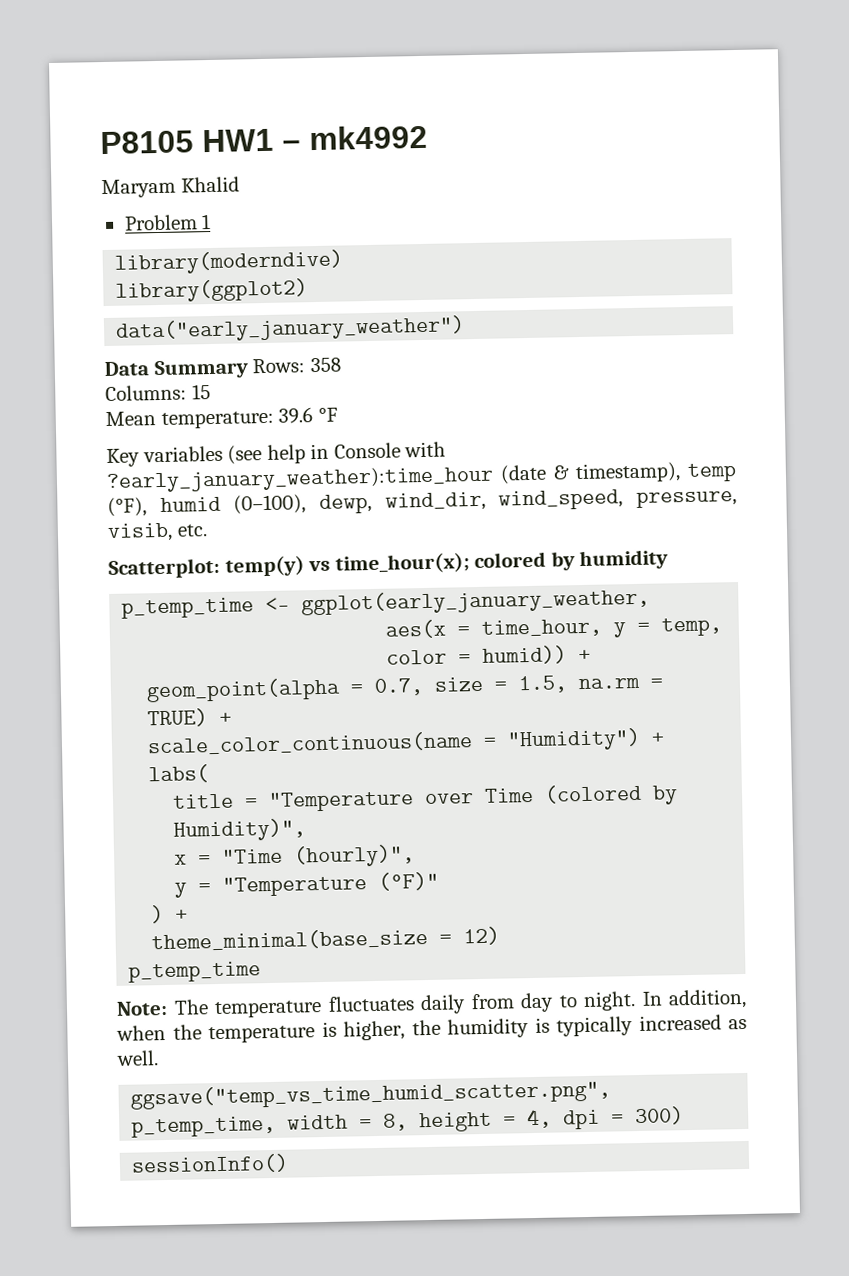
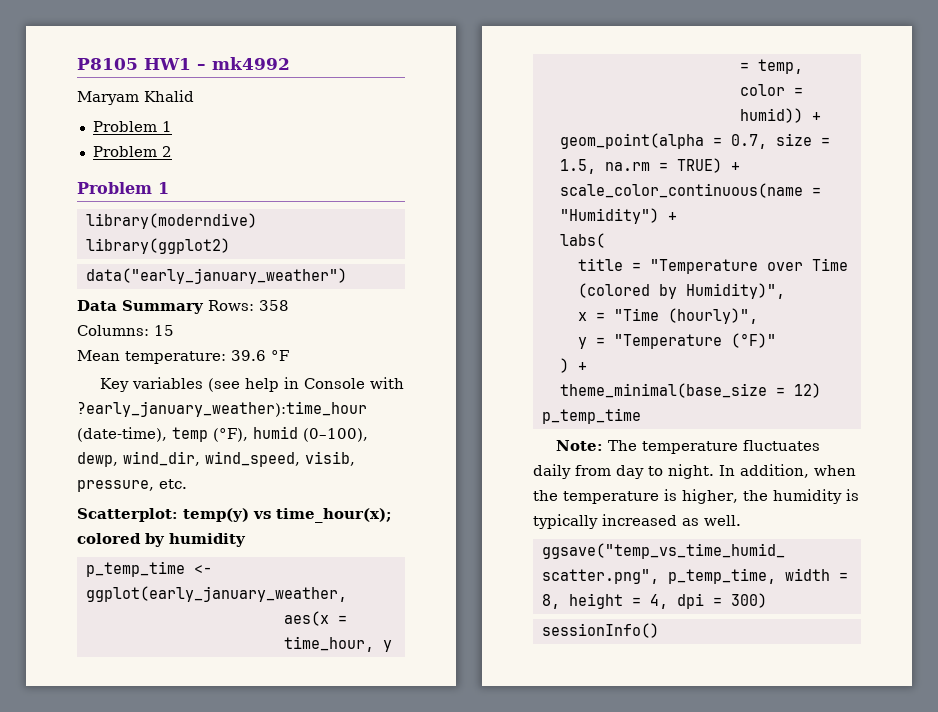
(212, 221) none -> [92,146,172,157] [77,182,169,194] // Problem 2 // Problem 1
[500,462,681,485] (date & timestamp), -> [77,427,167,442] (date-time),
[636,490,737,508] [107,522,173,543] pressure, visib, -> [305,451,355,466] [77,480,154,492] visib, pressure,

